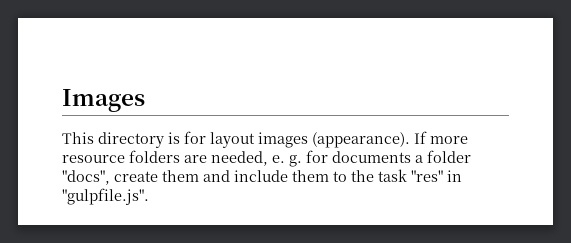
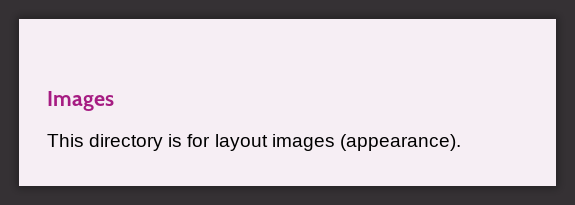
[414,131,468,144] [62,150,471,167] [62,169,462,185] [62,188,149,205] If more resource folders are needed, e. g. for documents a folder "docs", create them and include them to the task "res" in "gulpfile.js". -> (461, 142) none

